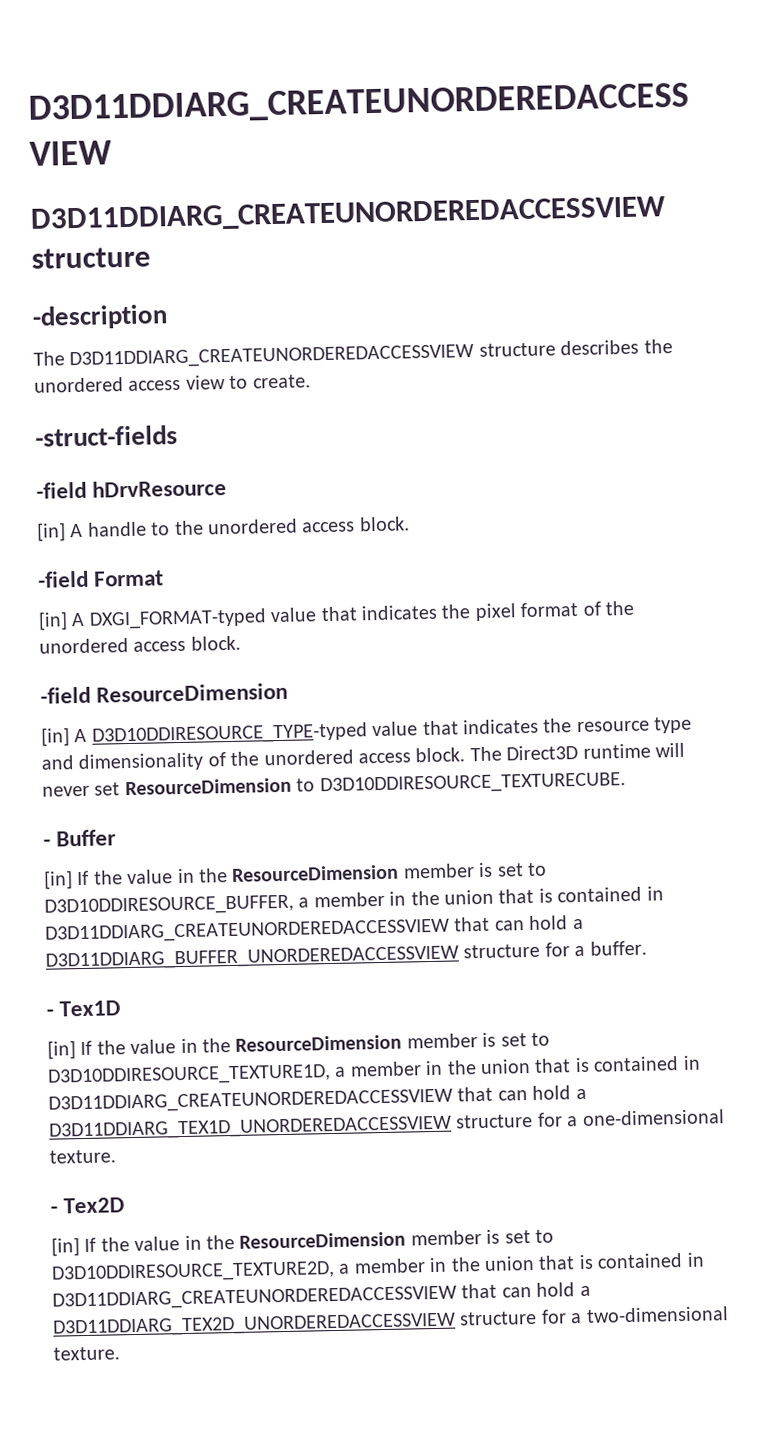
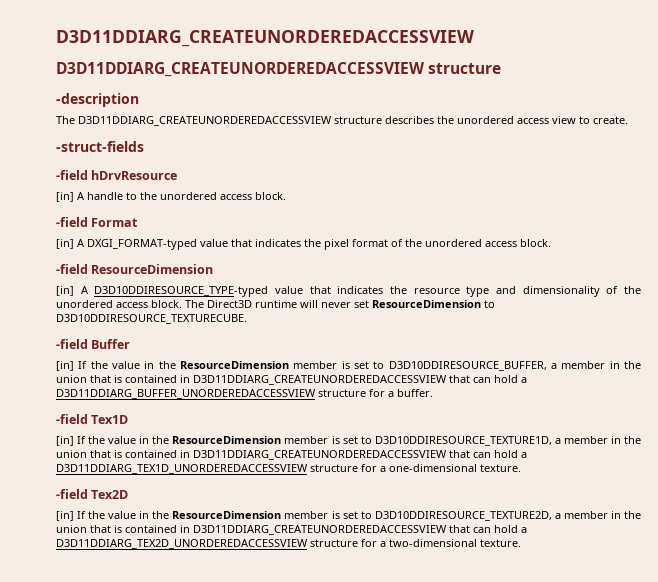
[43,838,51,847] - -> [56,339,88,349] -field
[46,1008,54,1017] - -> [56,414,88,424] -field
[50,1205,58,1214] - -> [56,489,88,499] -field

